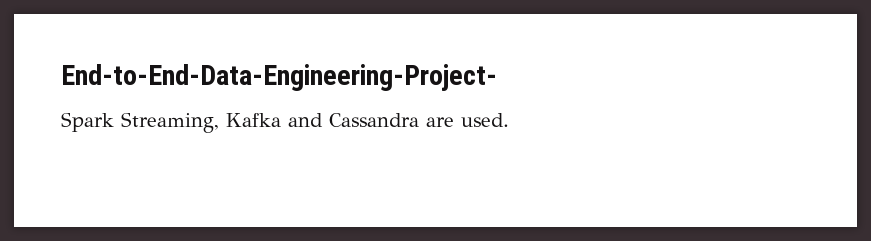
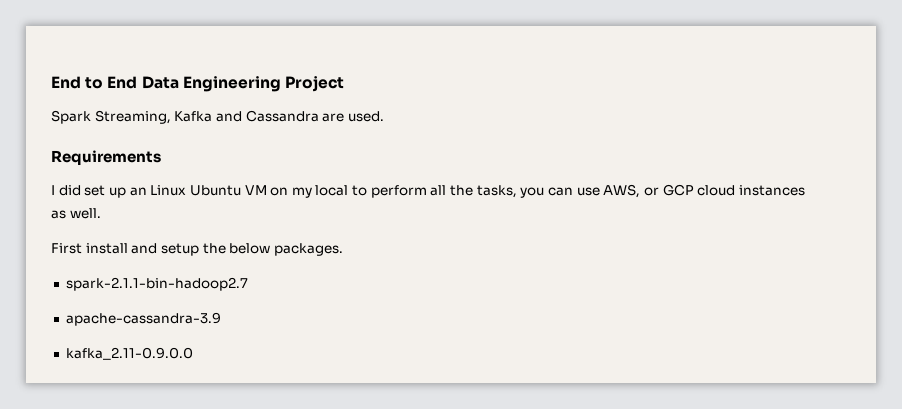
[61,64,497,91] End-to-End-Data-Engineering-Project- -> [51,76,344,92] End to End Data Engineering Project
(509, 120) none -> [51,150,161,165] [51,184,805,198] [51,208,101,219] [51,243,343,256] [65,277,248,291] [65,312,221,326] [65,347,193,360] // Requirements // I did set up an Linux Ubuntu VM on my local to perform all the tasks, you can use AWS, or GCP cloud instances as well. // First install and setup the below packages. // spark-2.1.1-bin-hadoop2.7 // apache-cassandra-3.9 // kafka_2.11-0.9.0.0

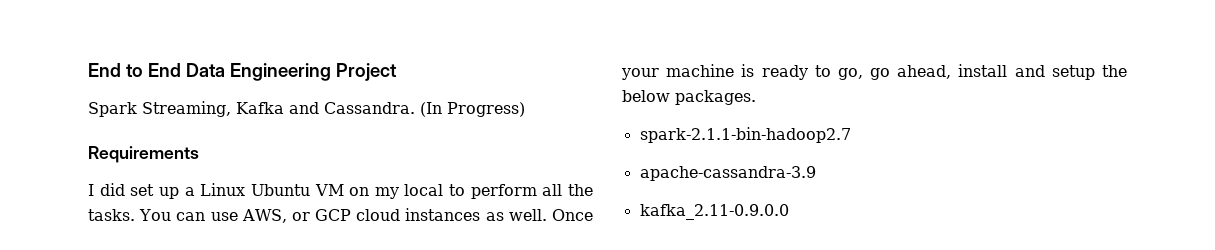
[245,110,384,122] Cassandra are used. -> [324,102,525,117] Cassandra. (In Progress)
[129,187,147,196] an -> [184,187,195,196] a
[476,185,545,198] tasks, you -> [88,209,172,221] tasks. You
[51,243,82,254] // First -> [552,209,593,221] [621,64,952,80] Once your machine is ready to go, go ahead,

